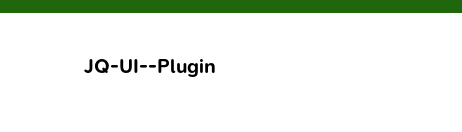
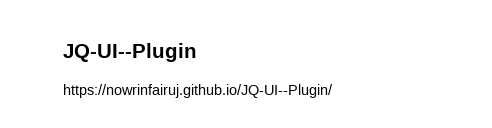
(216, 67) none -> [63,84,333,98] // https://nowrinfairuj.github.io/JQ-UI--Plugin/

